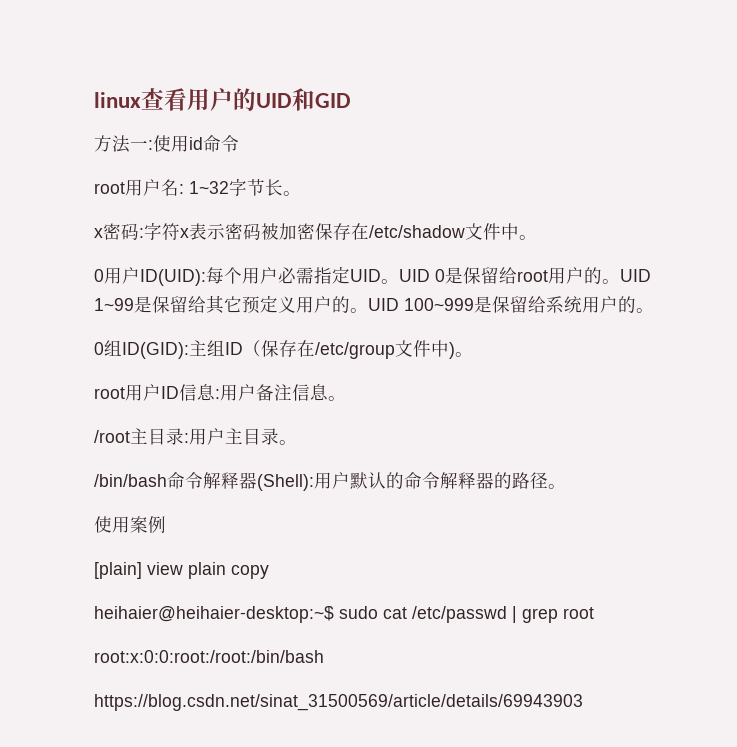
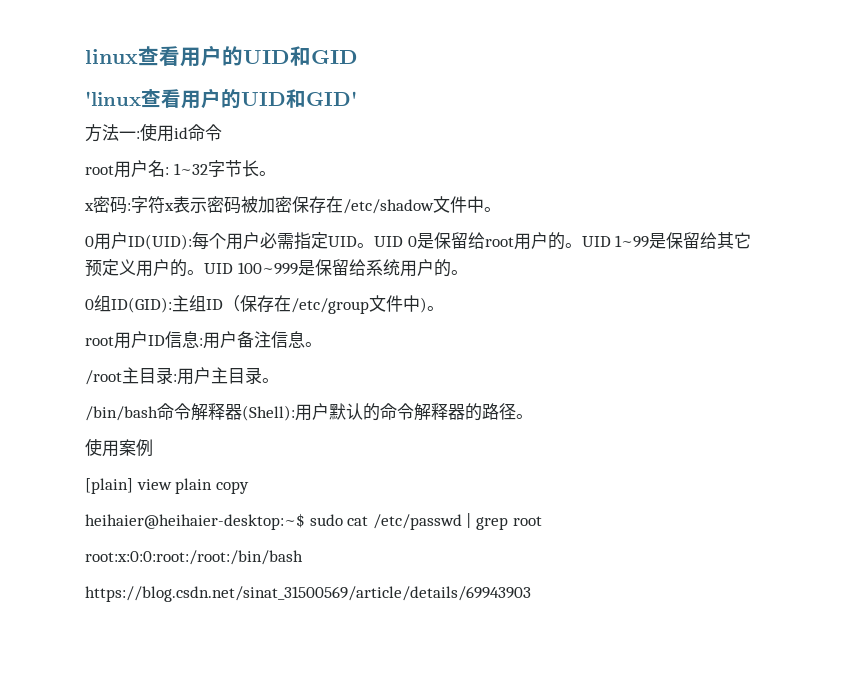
(351, 100) none -> [85,88,357,109] // 'linux查看用户的UID和GID'

